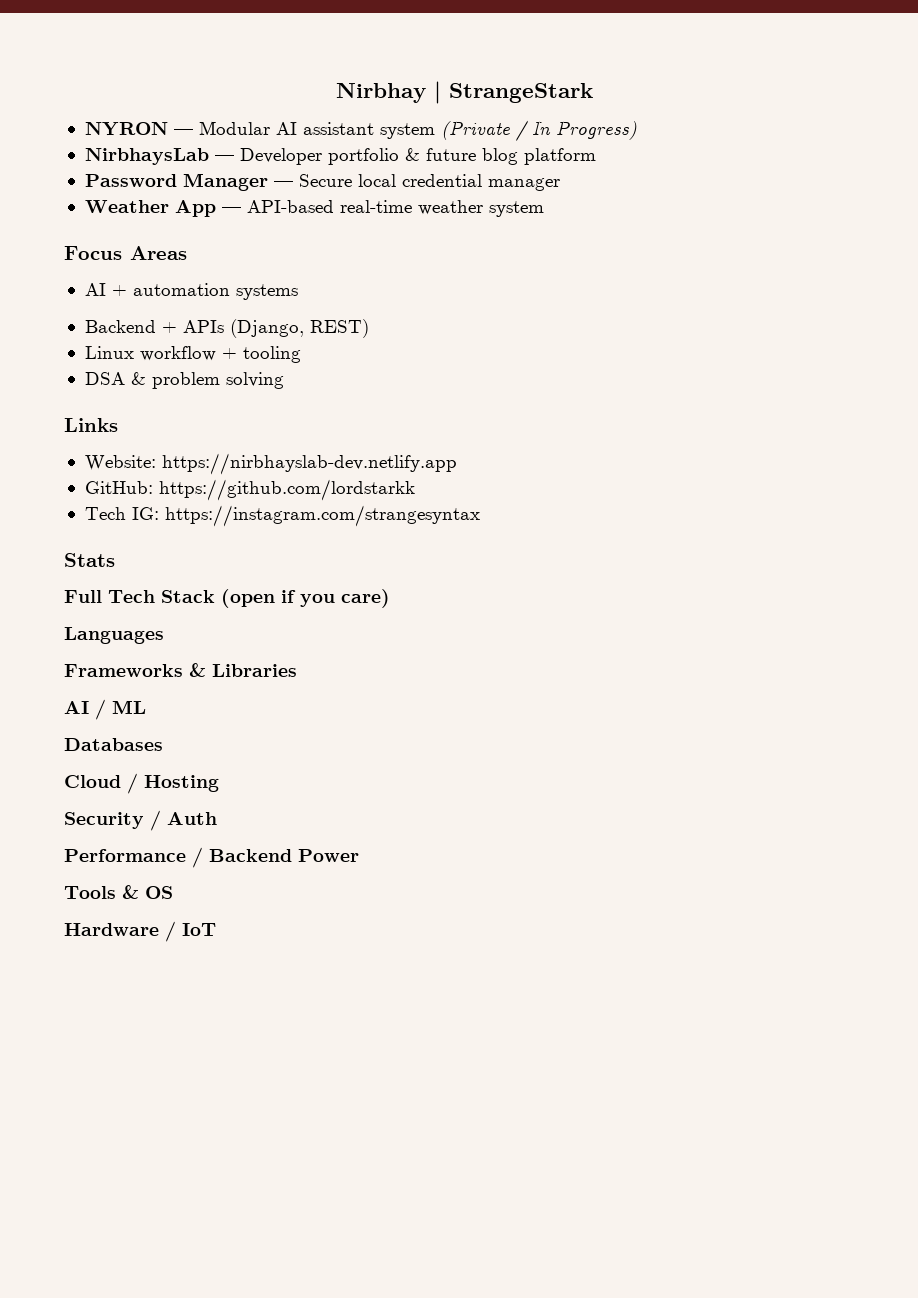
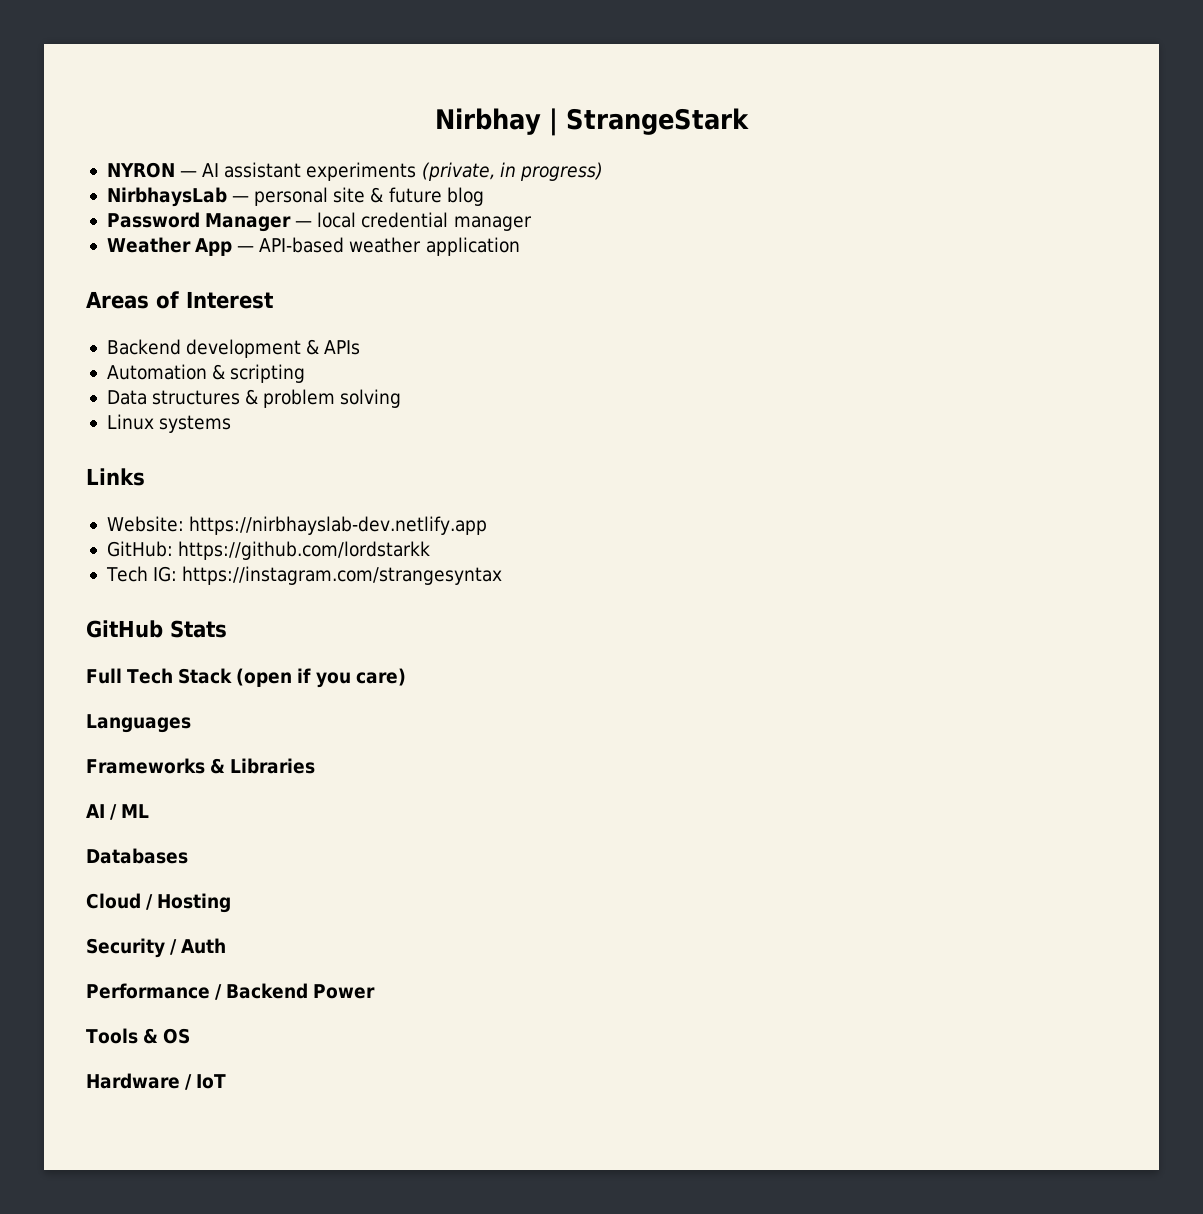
[198,121,270,135] Modular -> (198, 174) none
[379,120,637,141] system (Private / In Progress) -> [306,162,603,181] experiments (private, in progress)
[239,148,399,165] Developer portfolio -> [254,187,366,206] personal site
[523,148,596,165] platform -> (484, 196) none
[298,174,352,187] Secure -> (313, 224) none
[339,200,544,217] [64,246,187,260] [84,283,298,300] [84,320,177,333] real-time weather system // Focus Areas // AI + automation systems // Backend + -> [349,237,520,256] [86,291,274,309] [106,339,320,358] weather application // Areas of Interest // Backend development &
[229,319,369,338] [84,346,301,363] [84,372,125,385] (Django, REST) // Linux workflow + tooling // DSA -> [106,364,306,383] [106,390,241,405] // Automation & scripting // Data structures
(284, 380) none -> [106,414,232,433] // Linux systems
(480, 516) none -> [86,620,163,638] GitHub

